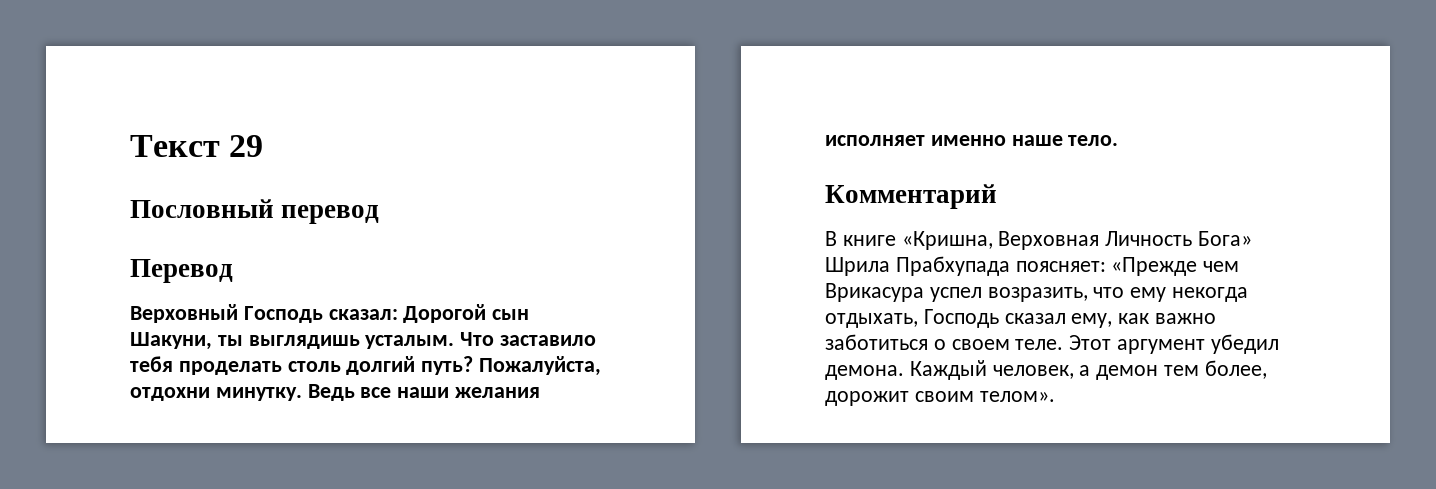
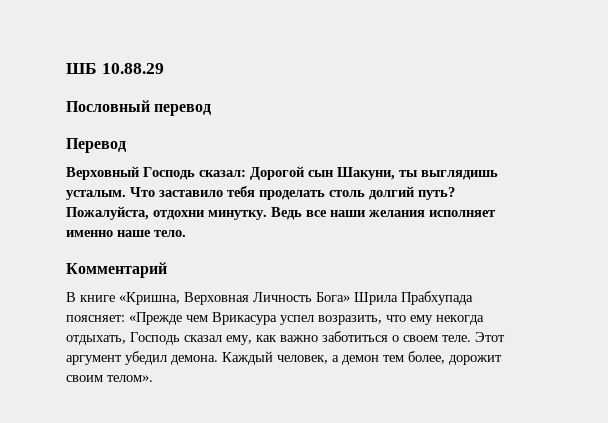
[130,135,264,157] Текст 29 -> [66,63,164,74] ШБ 10.88.29

